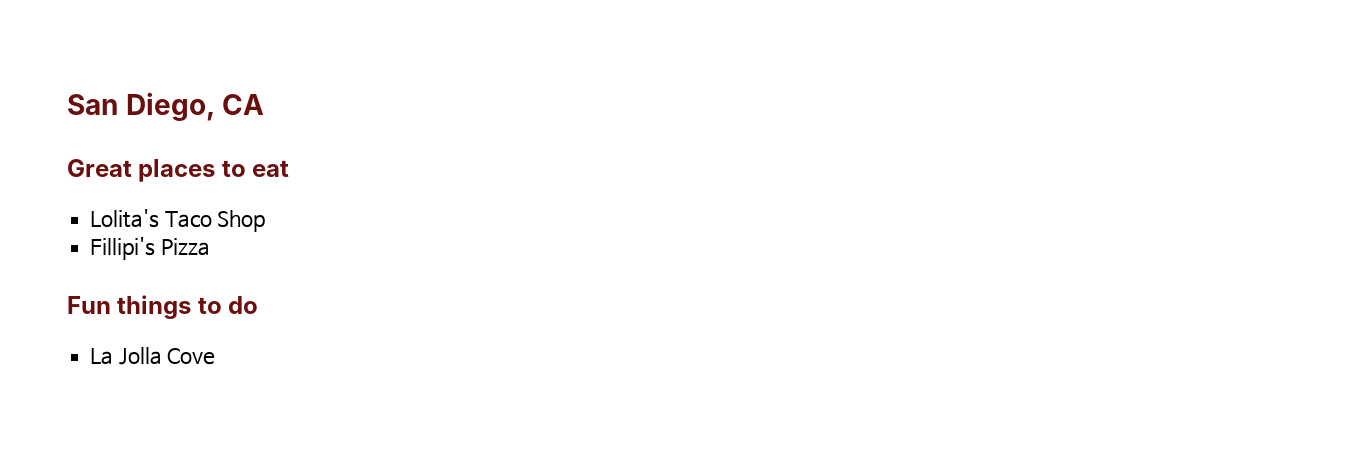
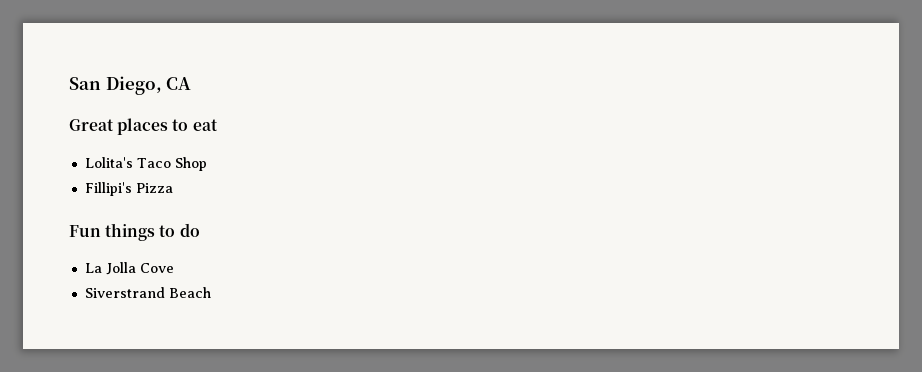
(216, 356) none -> [84,287,211,298] // Siverstrand Beach

